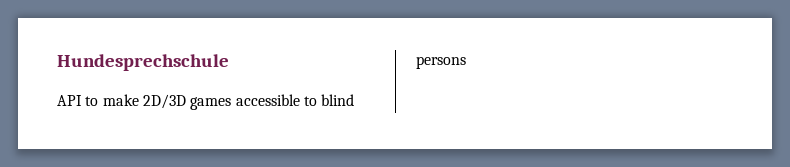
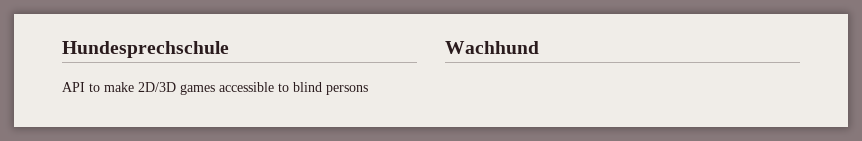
(466, 62) none -> [445,41,539,54] // Wachhund

